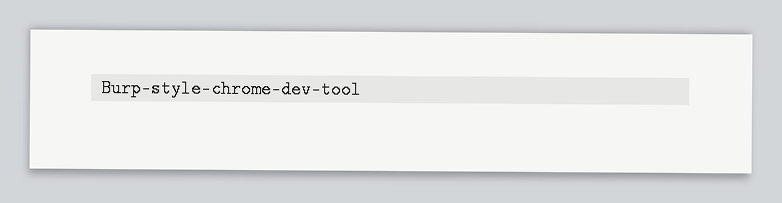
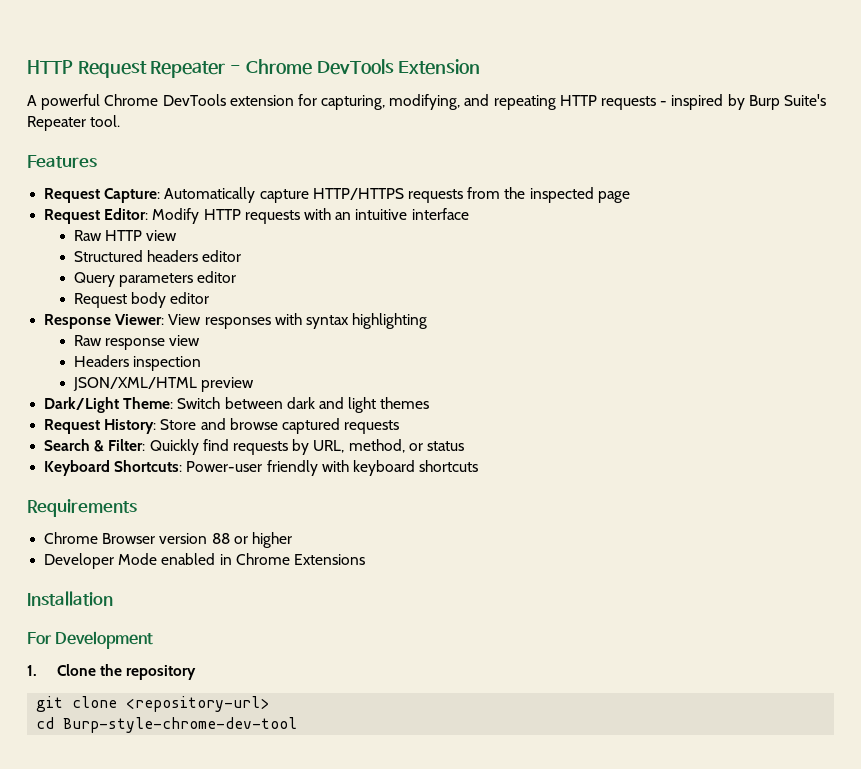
(101, 89) none -> [27,59,481,78] [27,94,826,110] [27,115,121,131] [27,155,97,168] [44,187,630,203] [44,208,469,224] [73,230,178,241] [73,250,242,262] [73,271,237,287] [73,292,210,308] [44,313,428,329] [73,335,201,350] [73,355,201,371] [72,377,254,392] [44,397,430,413] [44,418,400,434] [44,439,464,455] [44,460,479,476] [27,499,137,517] [44,532,292,548] [44,553,365,569] [27,591,113,606] [27,631,154,649] [27,664,196,680] [36,696,270,712] [36,717,55,729] HTTP Request Repeater - Chrome DevTools Extension // A powerful Chrome DevTools extension for capturing, modifying, and repeating HTTP requests - inspired by Burp Suite's Repeater tool. // Features // Request Capture: Automatically capture HTTP/HTTPS requests from the inspected page // Request Editor: Modify HTTP requests with an intuitive interface // Raw HTTP view // Structured headers editor // Query parameters editor // Request body editor // Response Viewer: View responses with syntax highlighting // Raw response view // Headers inspection // JSON/XML/HTML preview // Dark/Light Theme: Switch between dark and light themes // Request History: Store and browse captured requests // Search & Filter: Quickly find requests by URL, method, or status // Keyboard Shortcuts: Power-user friendly with keyboard shortcuts // Requirements // Chrome Browser version 88 or higher // Developer Mode enabled in Chrome Extensions // Installation // For Development // 1. Clone the repository // git clone <repository-url> // cd

